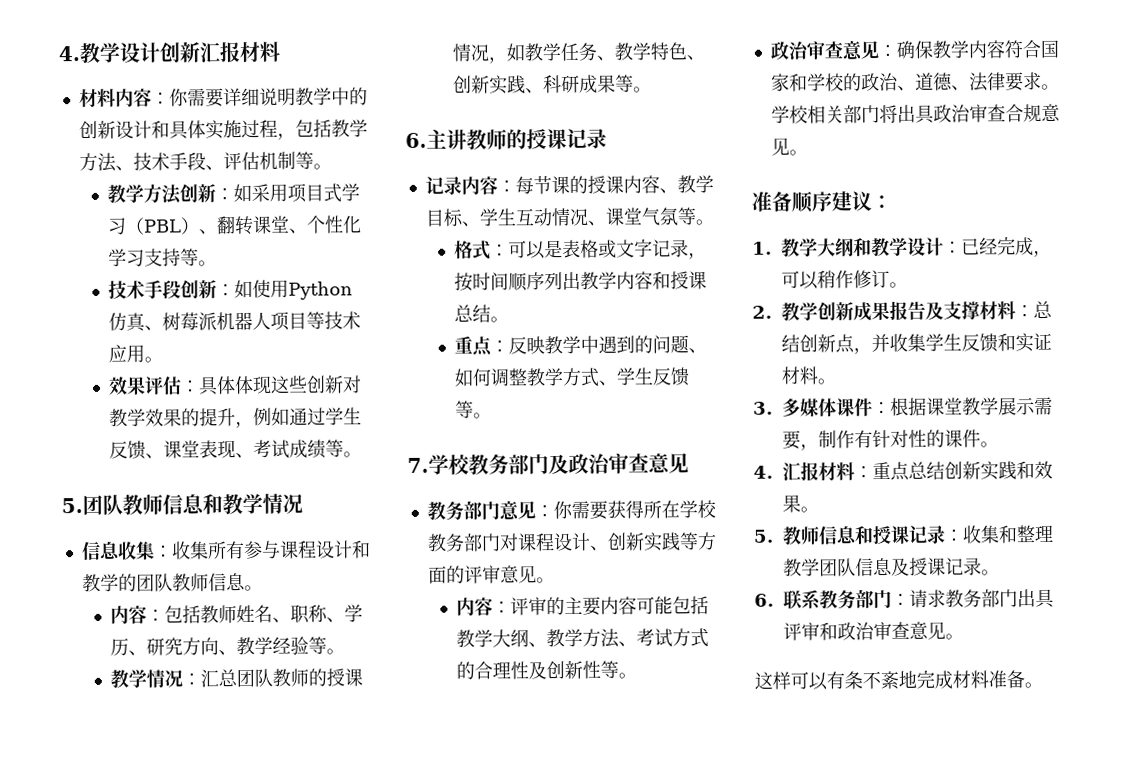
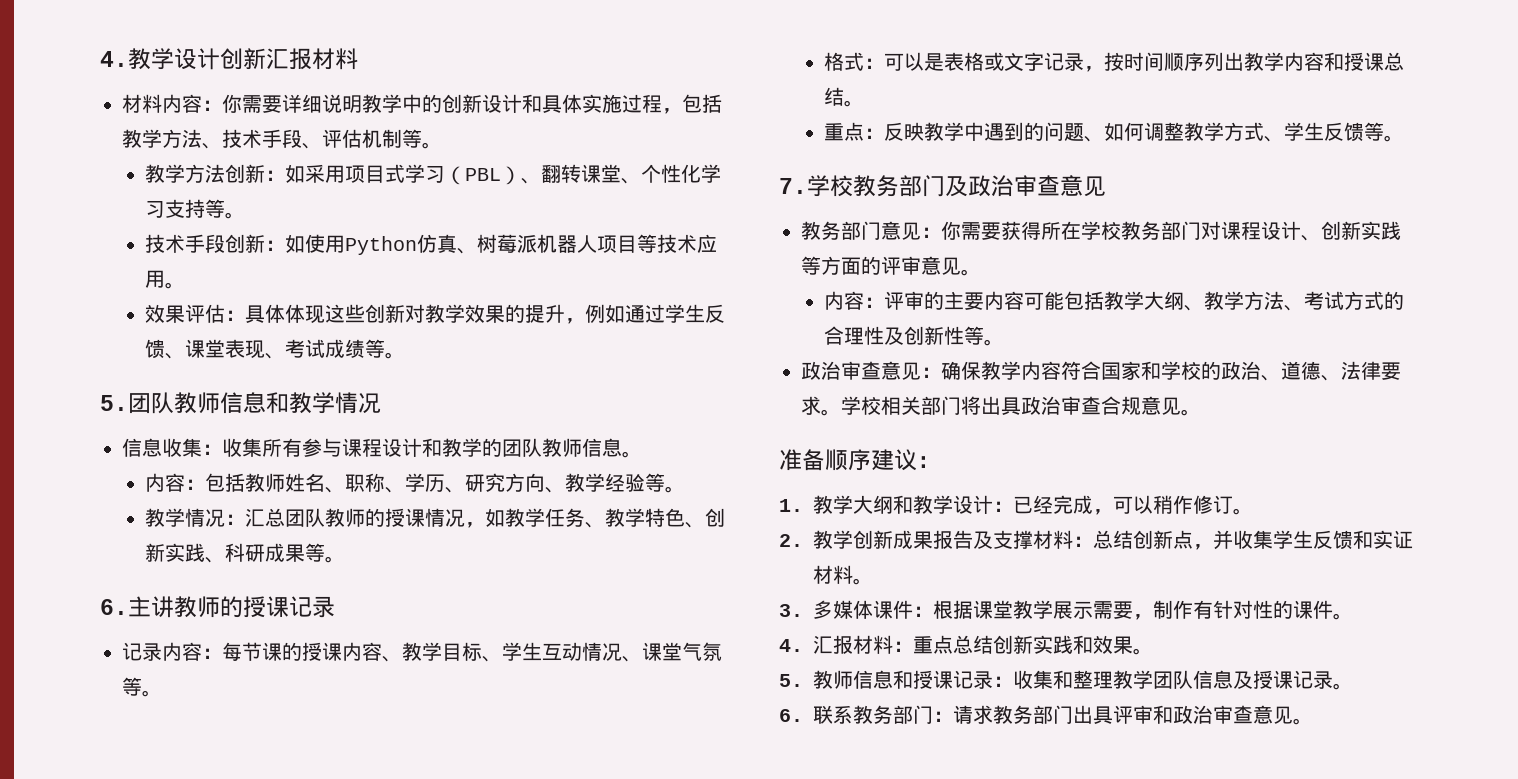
[754,669,1043,691] // 这样可以有条不紊地完成材料准备。 -> (1313, 721) none

